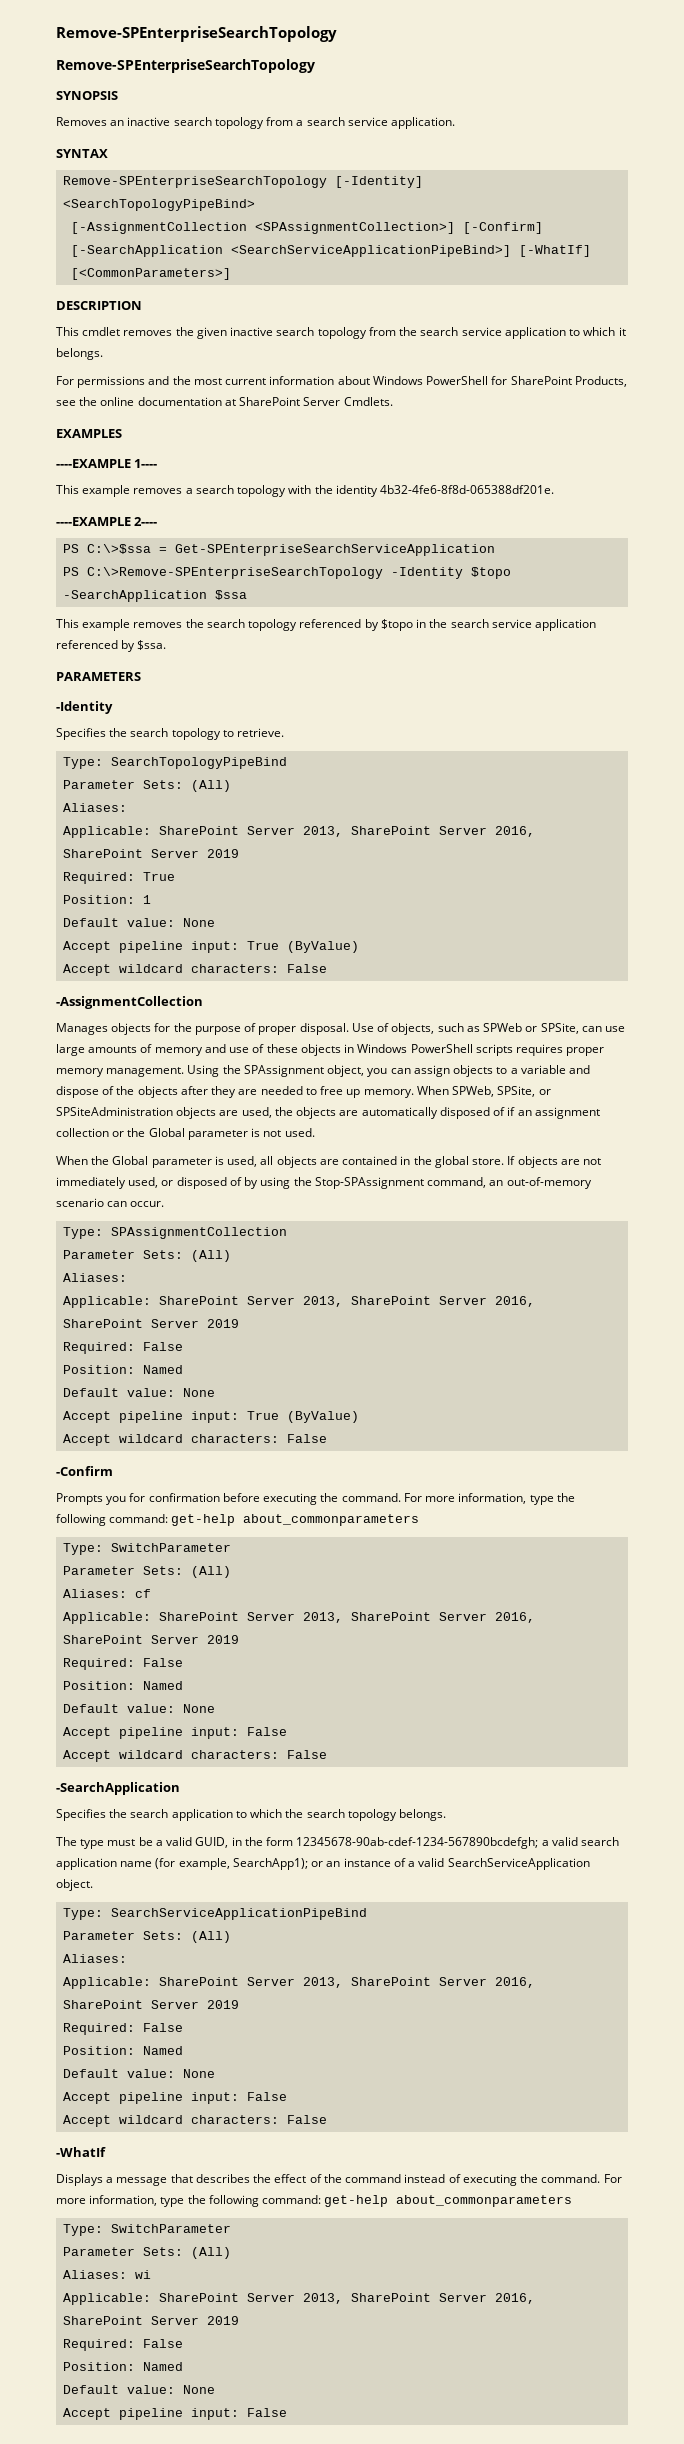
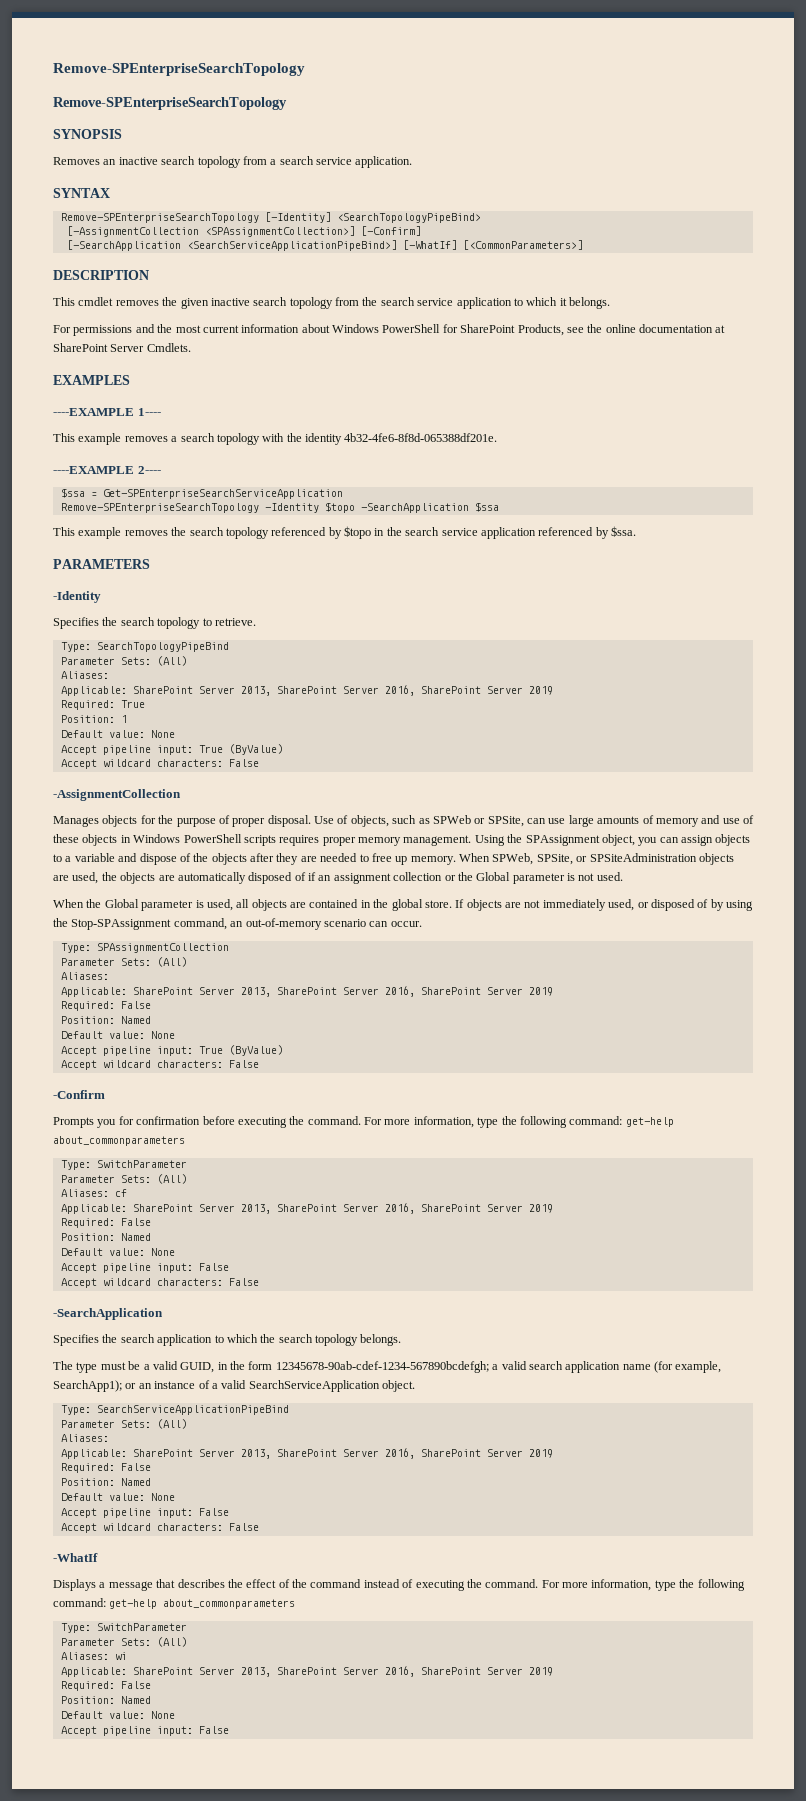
[63,544,152,554] PS C:\>$ssa -> [60,488,85,498] $ssa
[63,567,384,579] PS C:\>Remove-SPEnterpriseSearchTopology -> [60,503,259,513] Remove-SPEnterpriseSearchTopology

